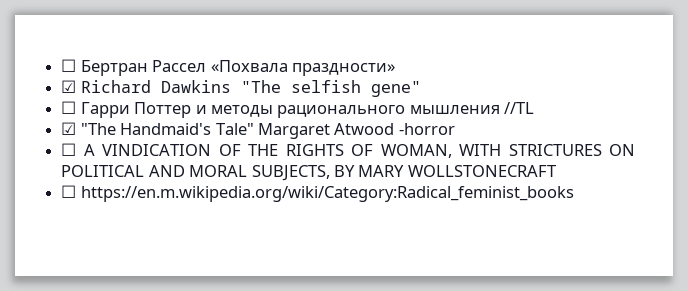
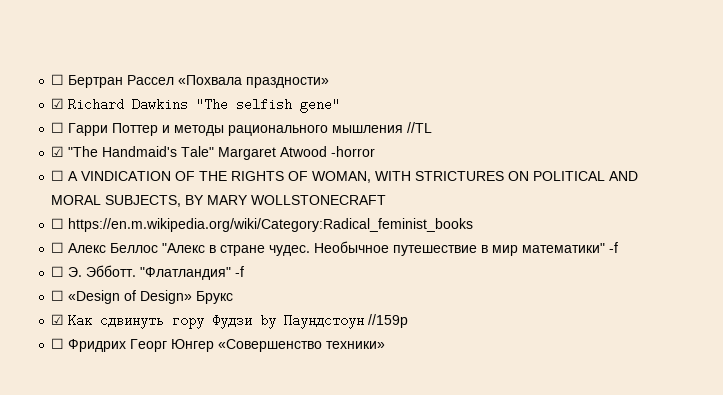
(574, 194) none -> [51,241,619,256] [51,265,245,280] [51,290,234,304] [51,312,409,329] [51,338,386,352] // ☐ Алекс Беллос "Алекс в стране чудес. Необычное путешествие в мир математики" -f // ☐ Э. Эбботт. "Флатландия" -f // ☐ «Design of Design» Брукс // ☑ Как сдвинуть гору Фудзи by Паундстоун //159p // ☐ Фридрих Георг Юнгер «Совершенство техники»

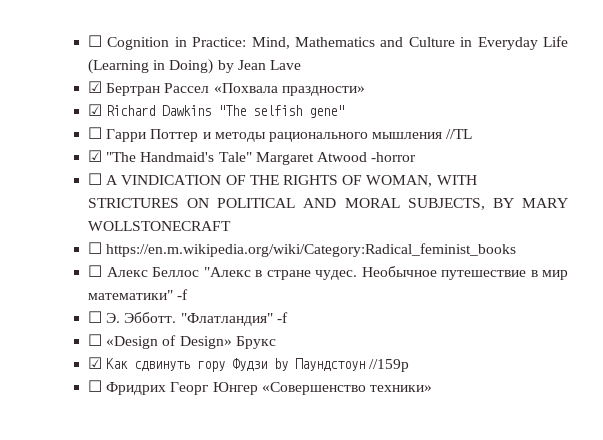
[51,74,65,85] ☐ -> [88,35,568,50] [88,59,301,74] [88,81,103,93] ☐ Cognition in Practice: Mind, Mathematics and Culture in Everyday Life (Learning in Doing) by Jean Lave // ☑

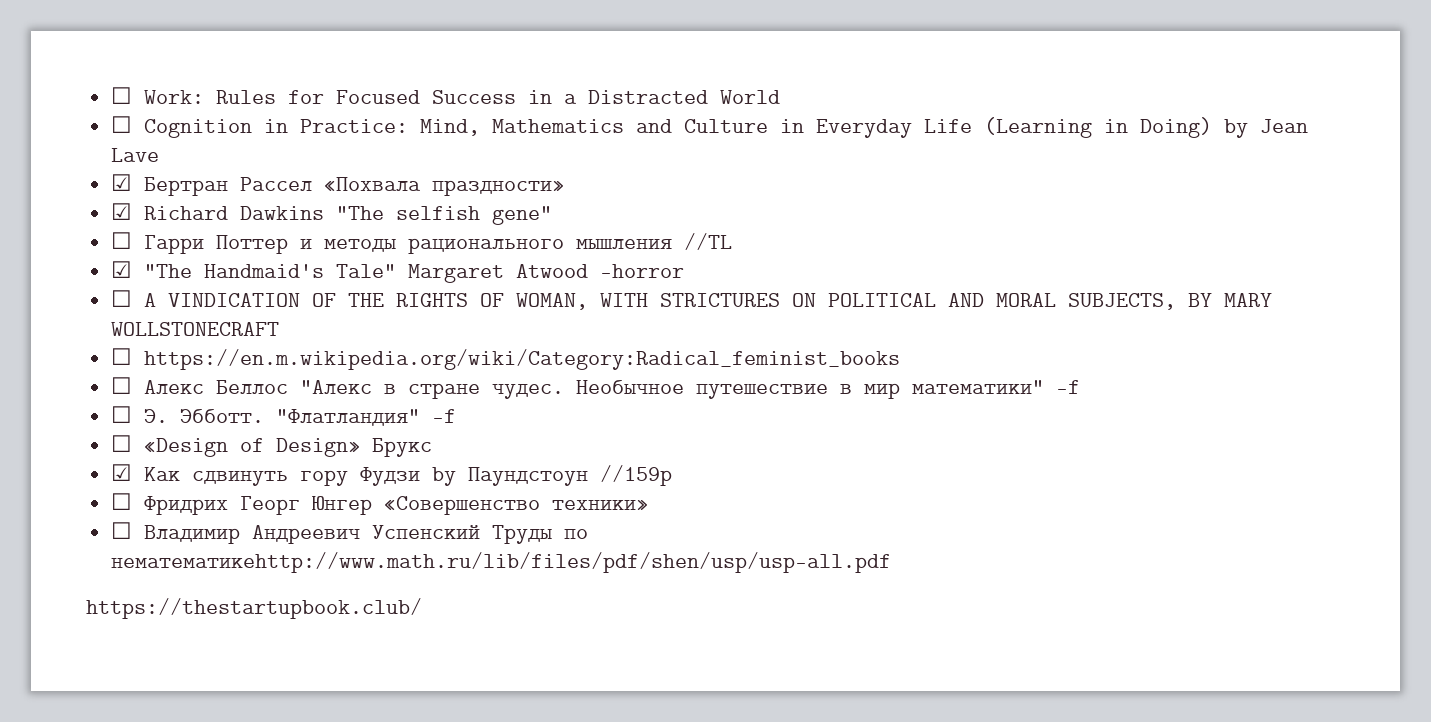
[88,35,103,47] ☐ -> [111,87,781,104] [111,116,133,133] ☐ Work: Rules for Focused Success in a Distracted World // ☐
(432, 388) none -> [111,522,589,544] [111,552,892,573] [86,598,422,619] // ☐ Владимир Андреевич Успенский Труды по нематематикеhttp://www.math.ru/lib/files/pdf/shen/usp/usp-all.pdf // https://thestartupbook.club/

